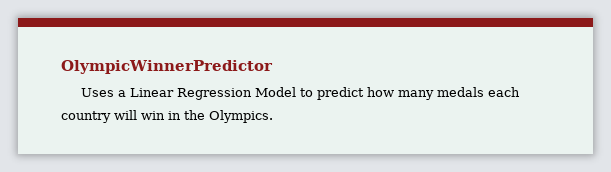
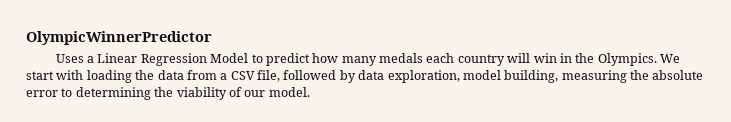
(273, 116) none -> [660,54,681,63] [26,70,704,83] [26,87,310,100] We start with loading the data from a CSV file, followed by data exploration, model building, measuring the absolute error to determining the viability of our model.

